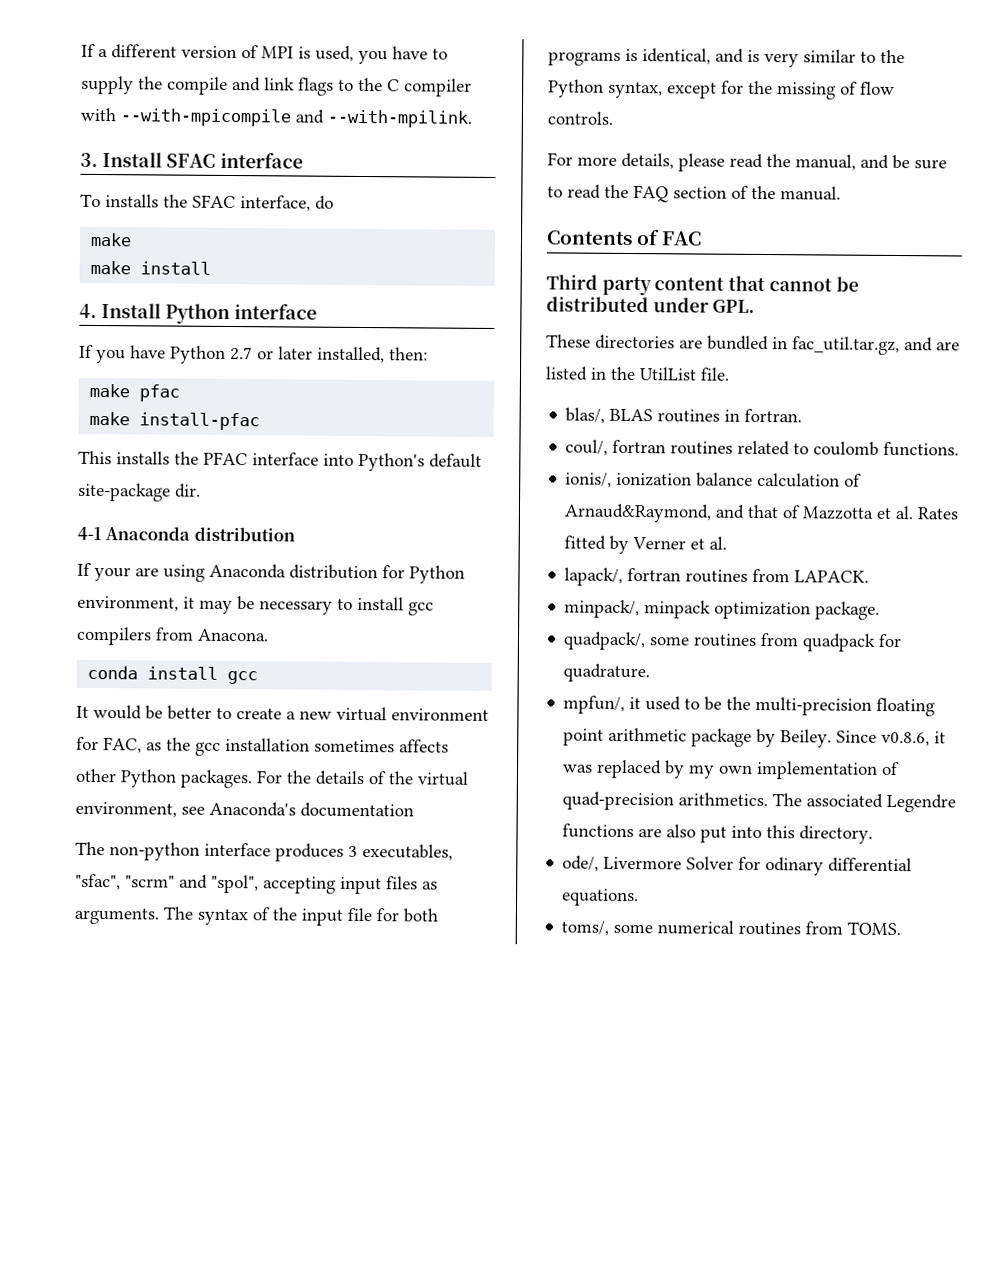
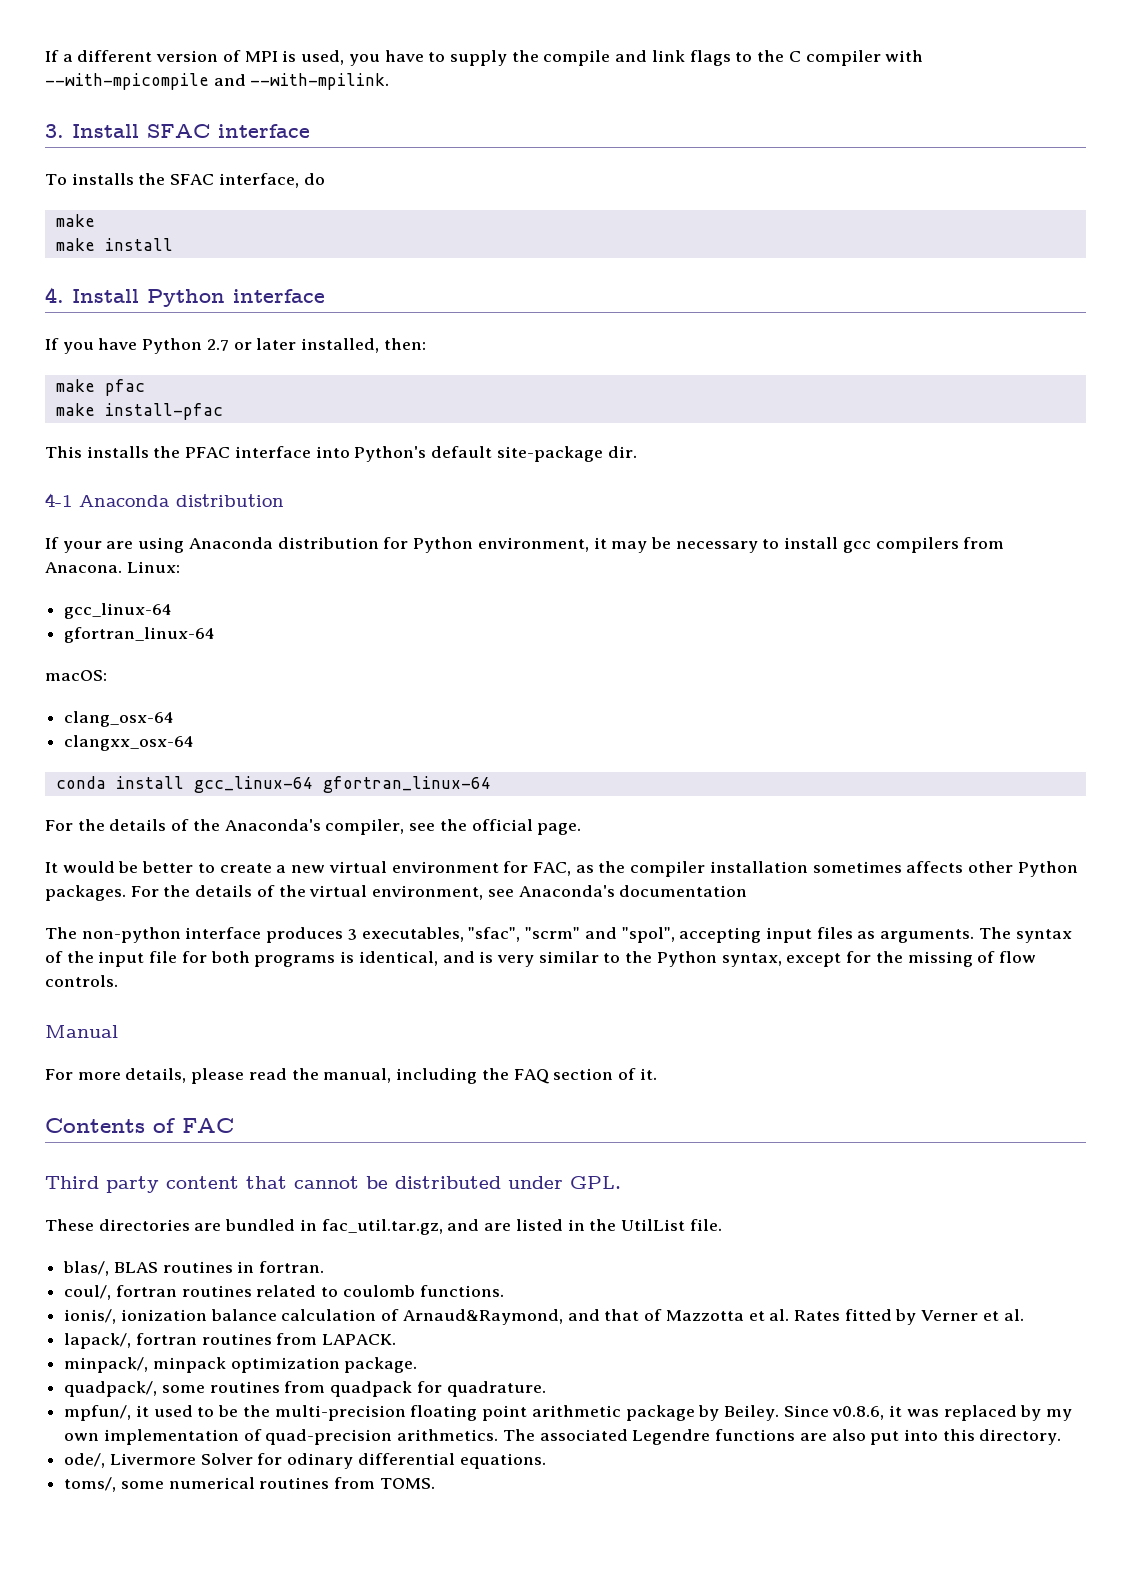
[87,665,259,685] // conda install gcc -> [126,561,180,573] [64,603,173,619] [64,627,216,643] [45,670,107,681] [64,711,175,727] [64,735,195,751] [55,776,491,793] [45,819,582,835] Linux: // gcc_linux-64 // gfortran_linux-64 // macOS: // clang_osx-64 // clangxx_osx-64 // conda install gcc_linux-64 gfortran_linux-64 // For the details of the Anaconda's compiler, see the official page.
[195,741,221,756] gcc -> [630,861,706,877] compiler
(613, 118) none -> [45,1025,118,1038] // Manual
[860,154,947,170] [547,184,601,199] and be sure to read -> [396,1068,478,1084] including
[751,185,841,201] the manual. -> [639,1068,657,1080] it.

